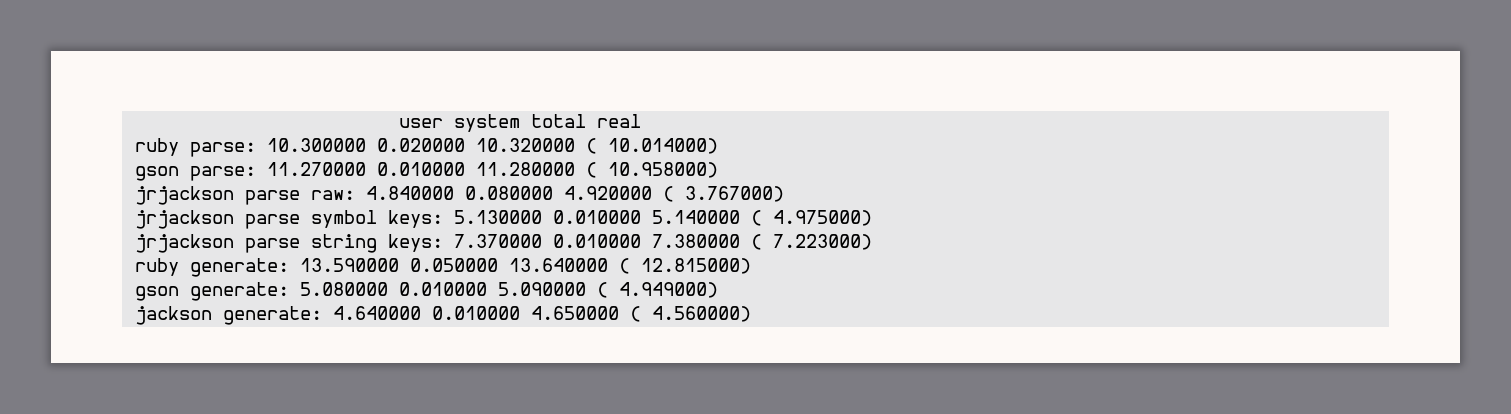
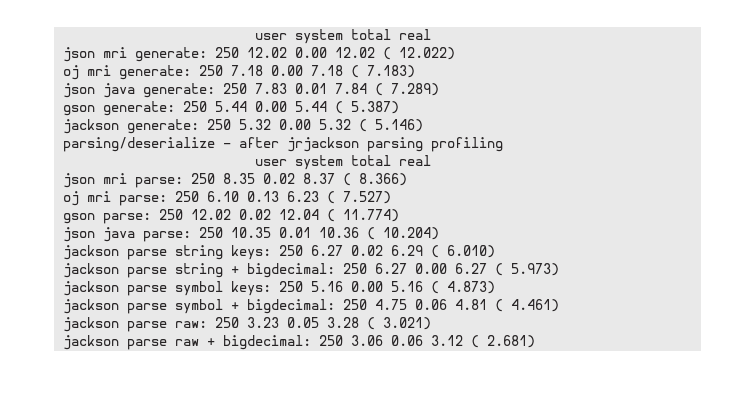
[398,114,641,132] [134,138,718,157] [134,162,718,181] [134,186,784,205] [134,210,872,229] [134,234,872,253] [134,258,751,277] [134,282,718,301] [134,306,751,325] user system total real // ruby parse: 10.300000 0.020000 10.320000 ( 10.014000) // gson parse: 11.270000 0.010000 11.280000 ( 10.958000) // jrjackson parse raw: 4.840000 0.080000 4.920000 ( 3.767000) // jrjackson parse symbol keys: 5.130000 0.010000 5.140000 ( 4.975000) // jrjackson parse string keys: 7.370000 0.010000 7.380000 ( 7.223000) // ruby generate: 13.590000 0.050000 13.640000 ( 12.815000) // gson generate: 5.080000 0.010000 5.090000 ( 4.949000) // jackson generate: 4.640000 0.010000 4.650000 ( 4.560000) -> [255,29,432,44] [63,47,456,62] [63,65,416,80] [63,83,440,98] [63,101,400,116] [63,119,424,134] [63,137,504,152] [255,155,432,170] [63,173,408,188] [63,191,392,206] [63,209,400,224] [63,227,440,242] [63,245,496,260] [63,263,560,278] [63,281,496,296] [63,299,560,314] [63,317,432,332] [63,335,536,350] user system total real // json mri generate: 250 12.02 0.00 12.02 ( 12.022) // oj mri generate: 250 7.18 0.00 7.18 ( 7.183) // json java generate: 250 7.83 0.01 7.84 ( 7.289) // gson generate: 250 5.44 0.00 5.44 ( 5.387) // jackson generate: 250 5.32 0.00 5.32 ( 5.146) // parsing/deserialize - after jrjackson parsing profiling // user system total real // json mri parse: 250 8.35 0.02 8.37 ( 8.366) // oj mri parse: 250 6.10 0.13 6.23 ( 7.527) // gson parse: 250 12.02 0.02 12.04 ( 11.774) // json java parse: 250 10.35 0.01 10.36 ( 10.204) // jackson parse string keys: 250 6.27 0.02 6.29 ( 6.010) // jackson parse string + bigdecimal: 250 6.27 0.00 6.27 ( 5.973) // jackson parse symbol keys: 250 5.16 0.00 5.16 ( 4.873) // jackson parse symbol + bigdecimal: 250 4.75 0.06 4.81 ( 4.461) // jackson parse raw: 250 3.23 0.05 3.28 ( 3.021) // jackson parse raw + bigdecimal: 250 3.06 0.06 3.12 ( 2.681)

